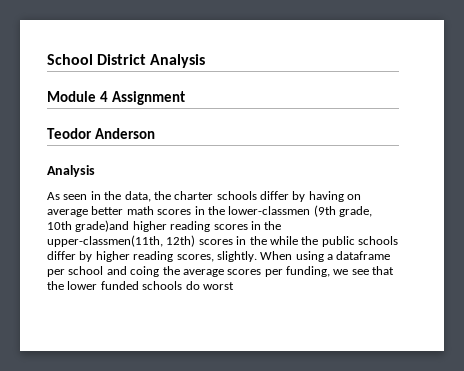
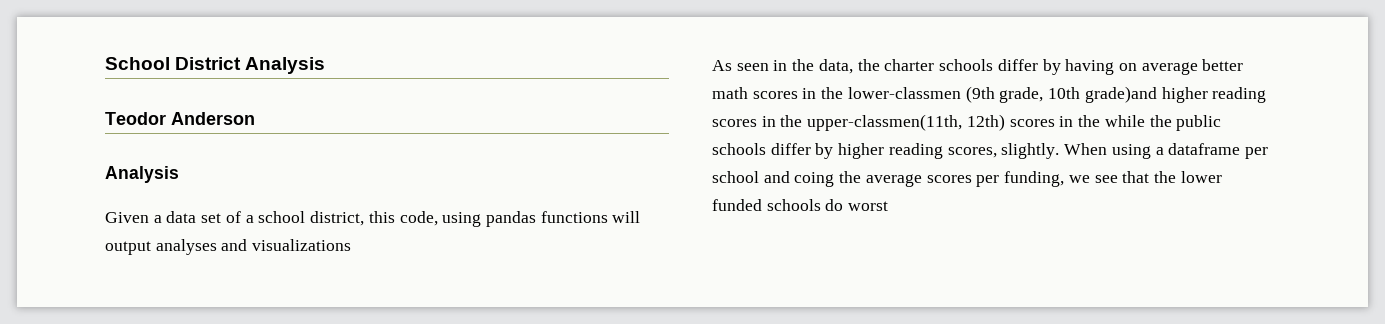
[47,91,185,105] // Module 4 Assignment -> (326, 65) none
(95, 171) none -> [105,211,641,227] [105,239,352,255] // Given a data set of a school district, this code, using pandas functions will output analyses and visualizations

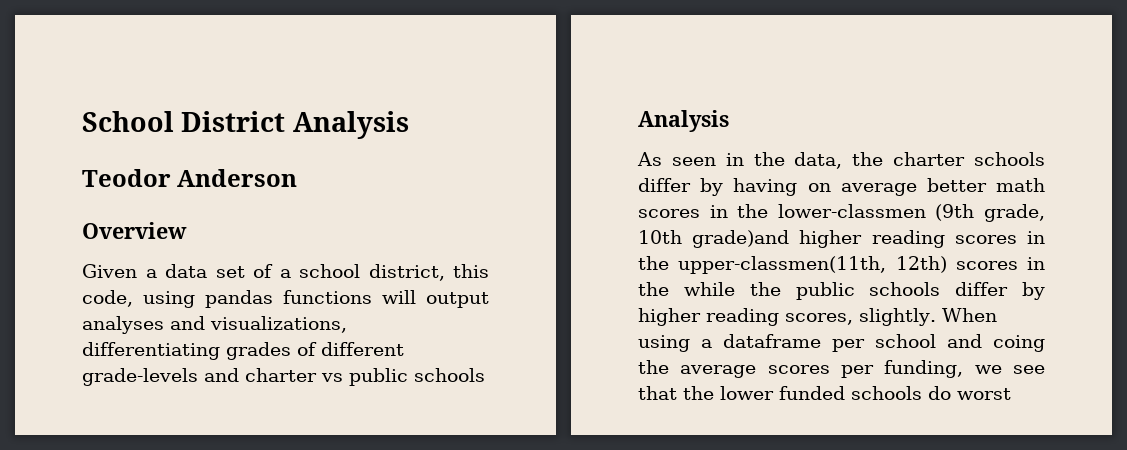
[105,166,179,183] Analysis -> [82,222,187,239] Overview
[252,239,352,251] visualizations -> [210,316,347,333] [82,342,404,360] [82,368,485,386] [638,110,729,132] visualizations, differentiating grades of different grade-levels and charter vs public schools // Analysis

